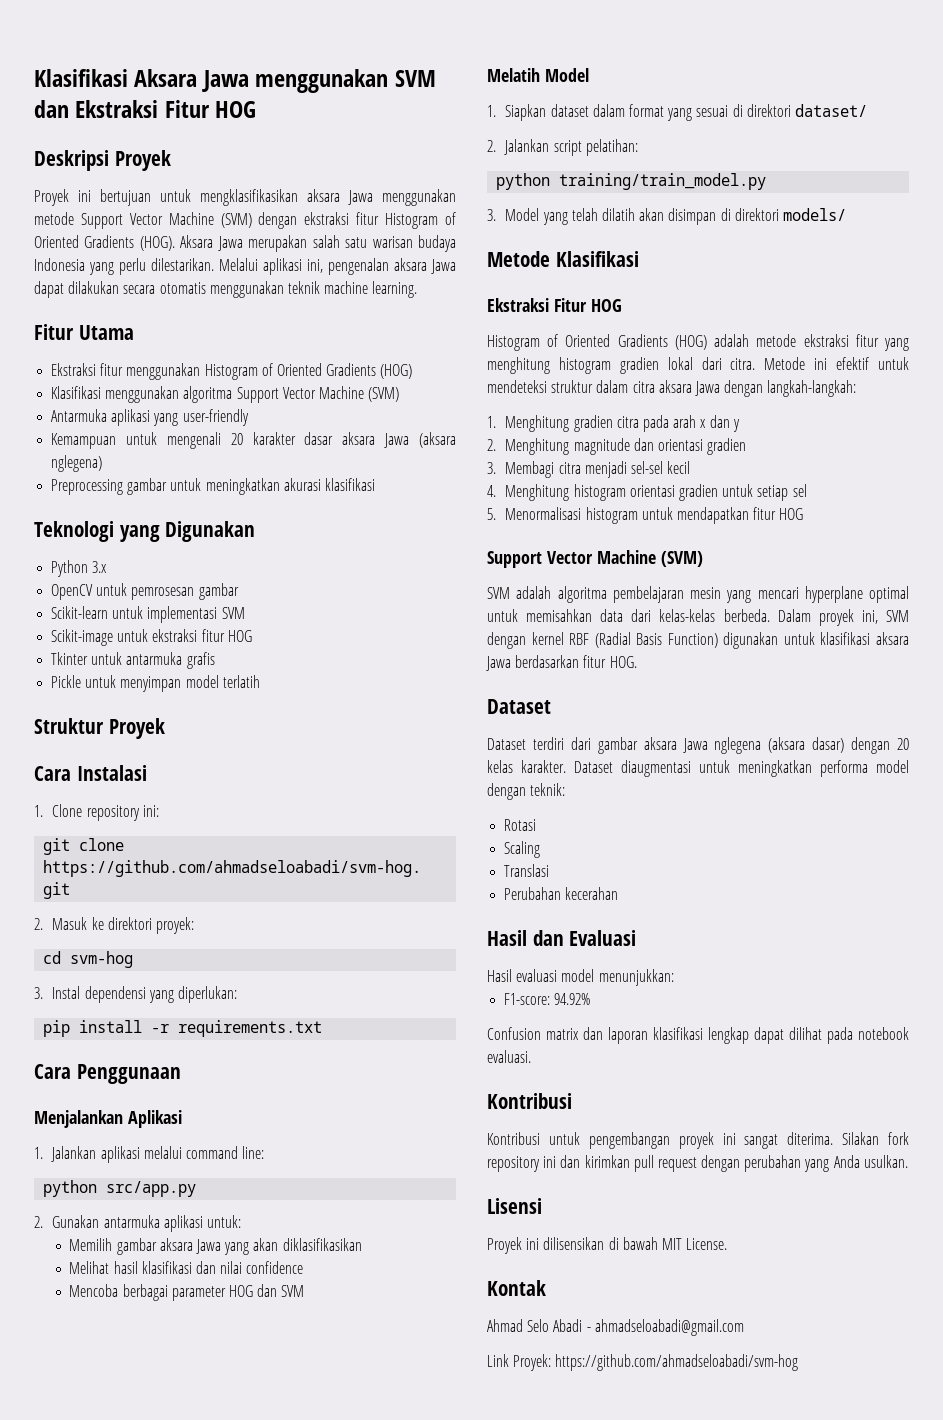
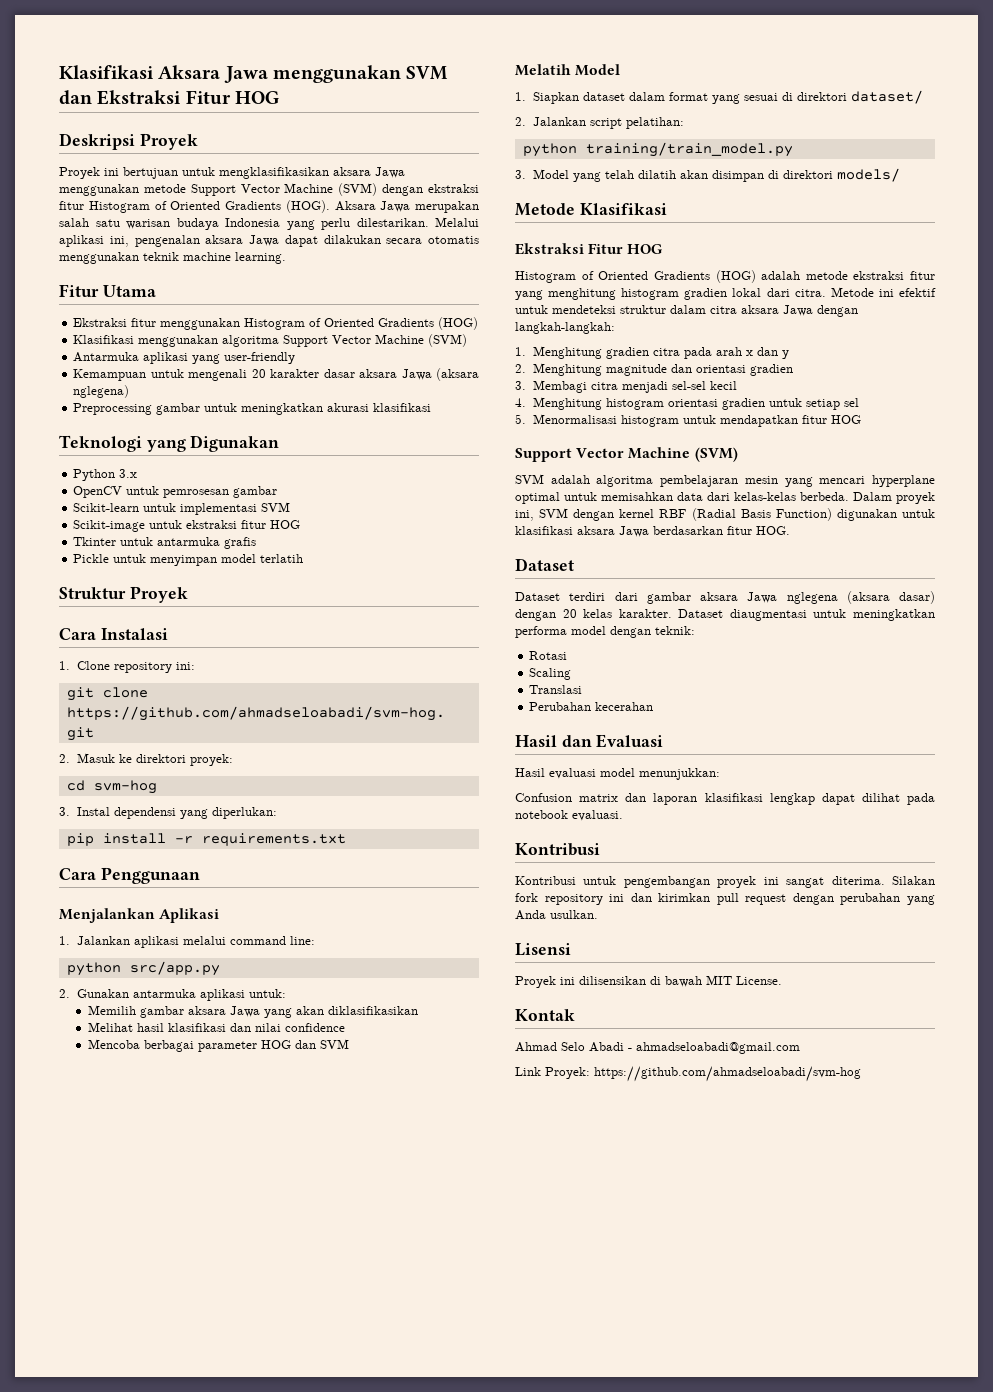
[504,993,591,1005] // F1-score: 94.92% -> (720, 774) none

